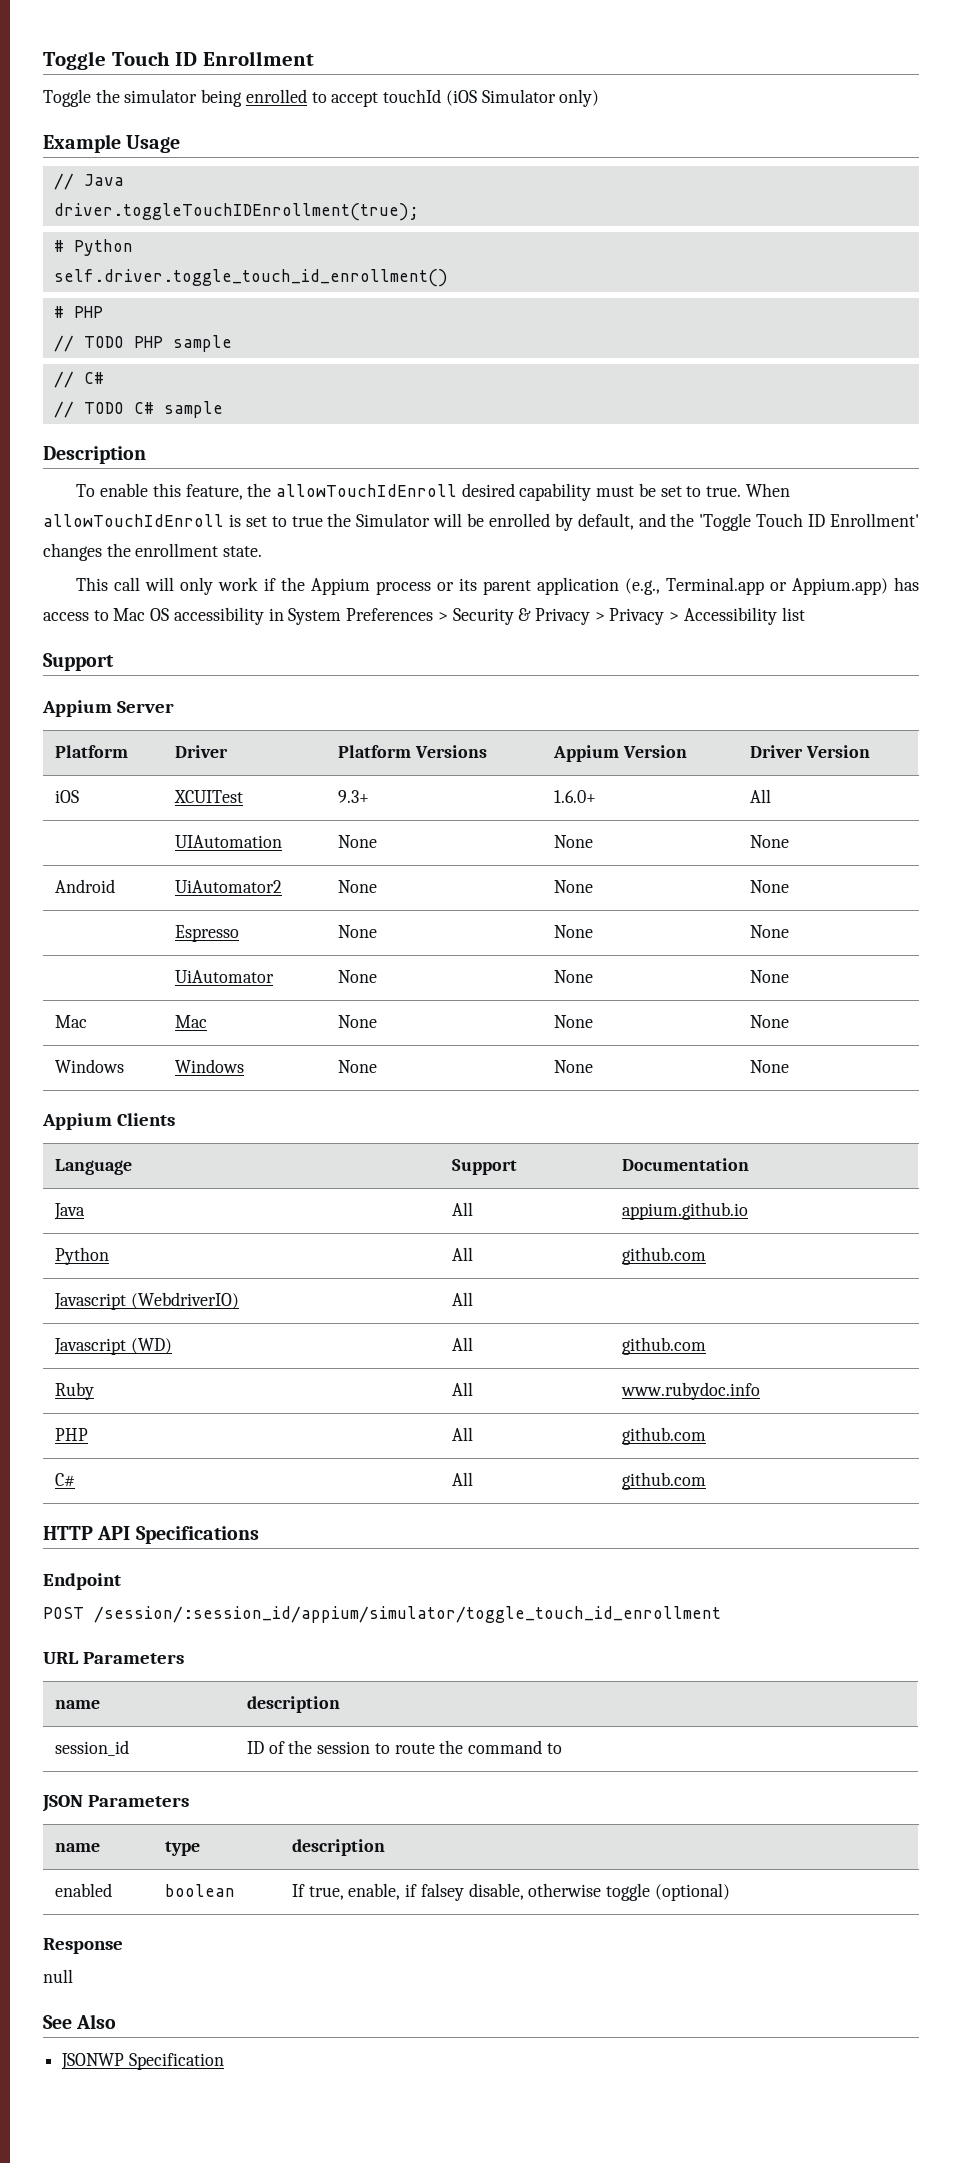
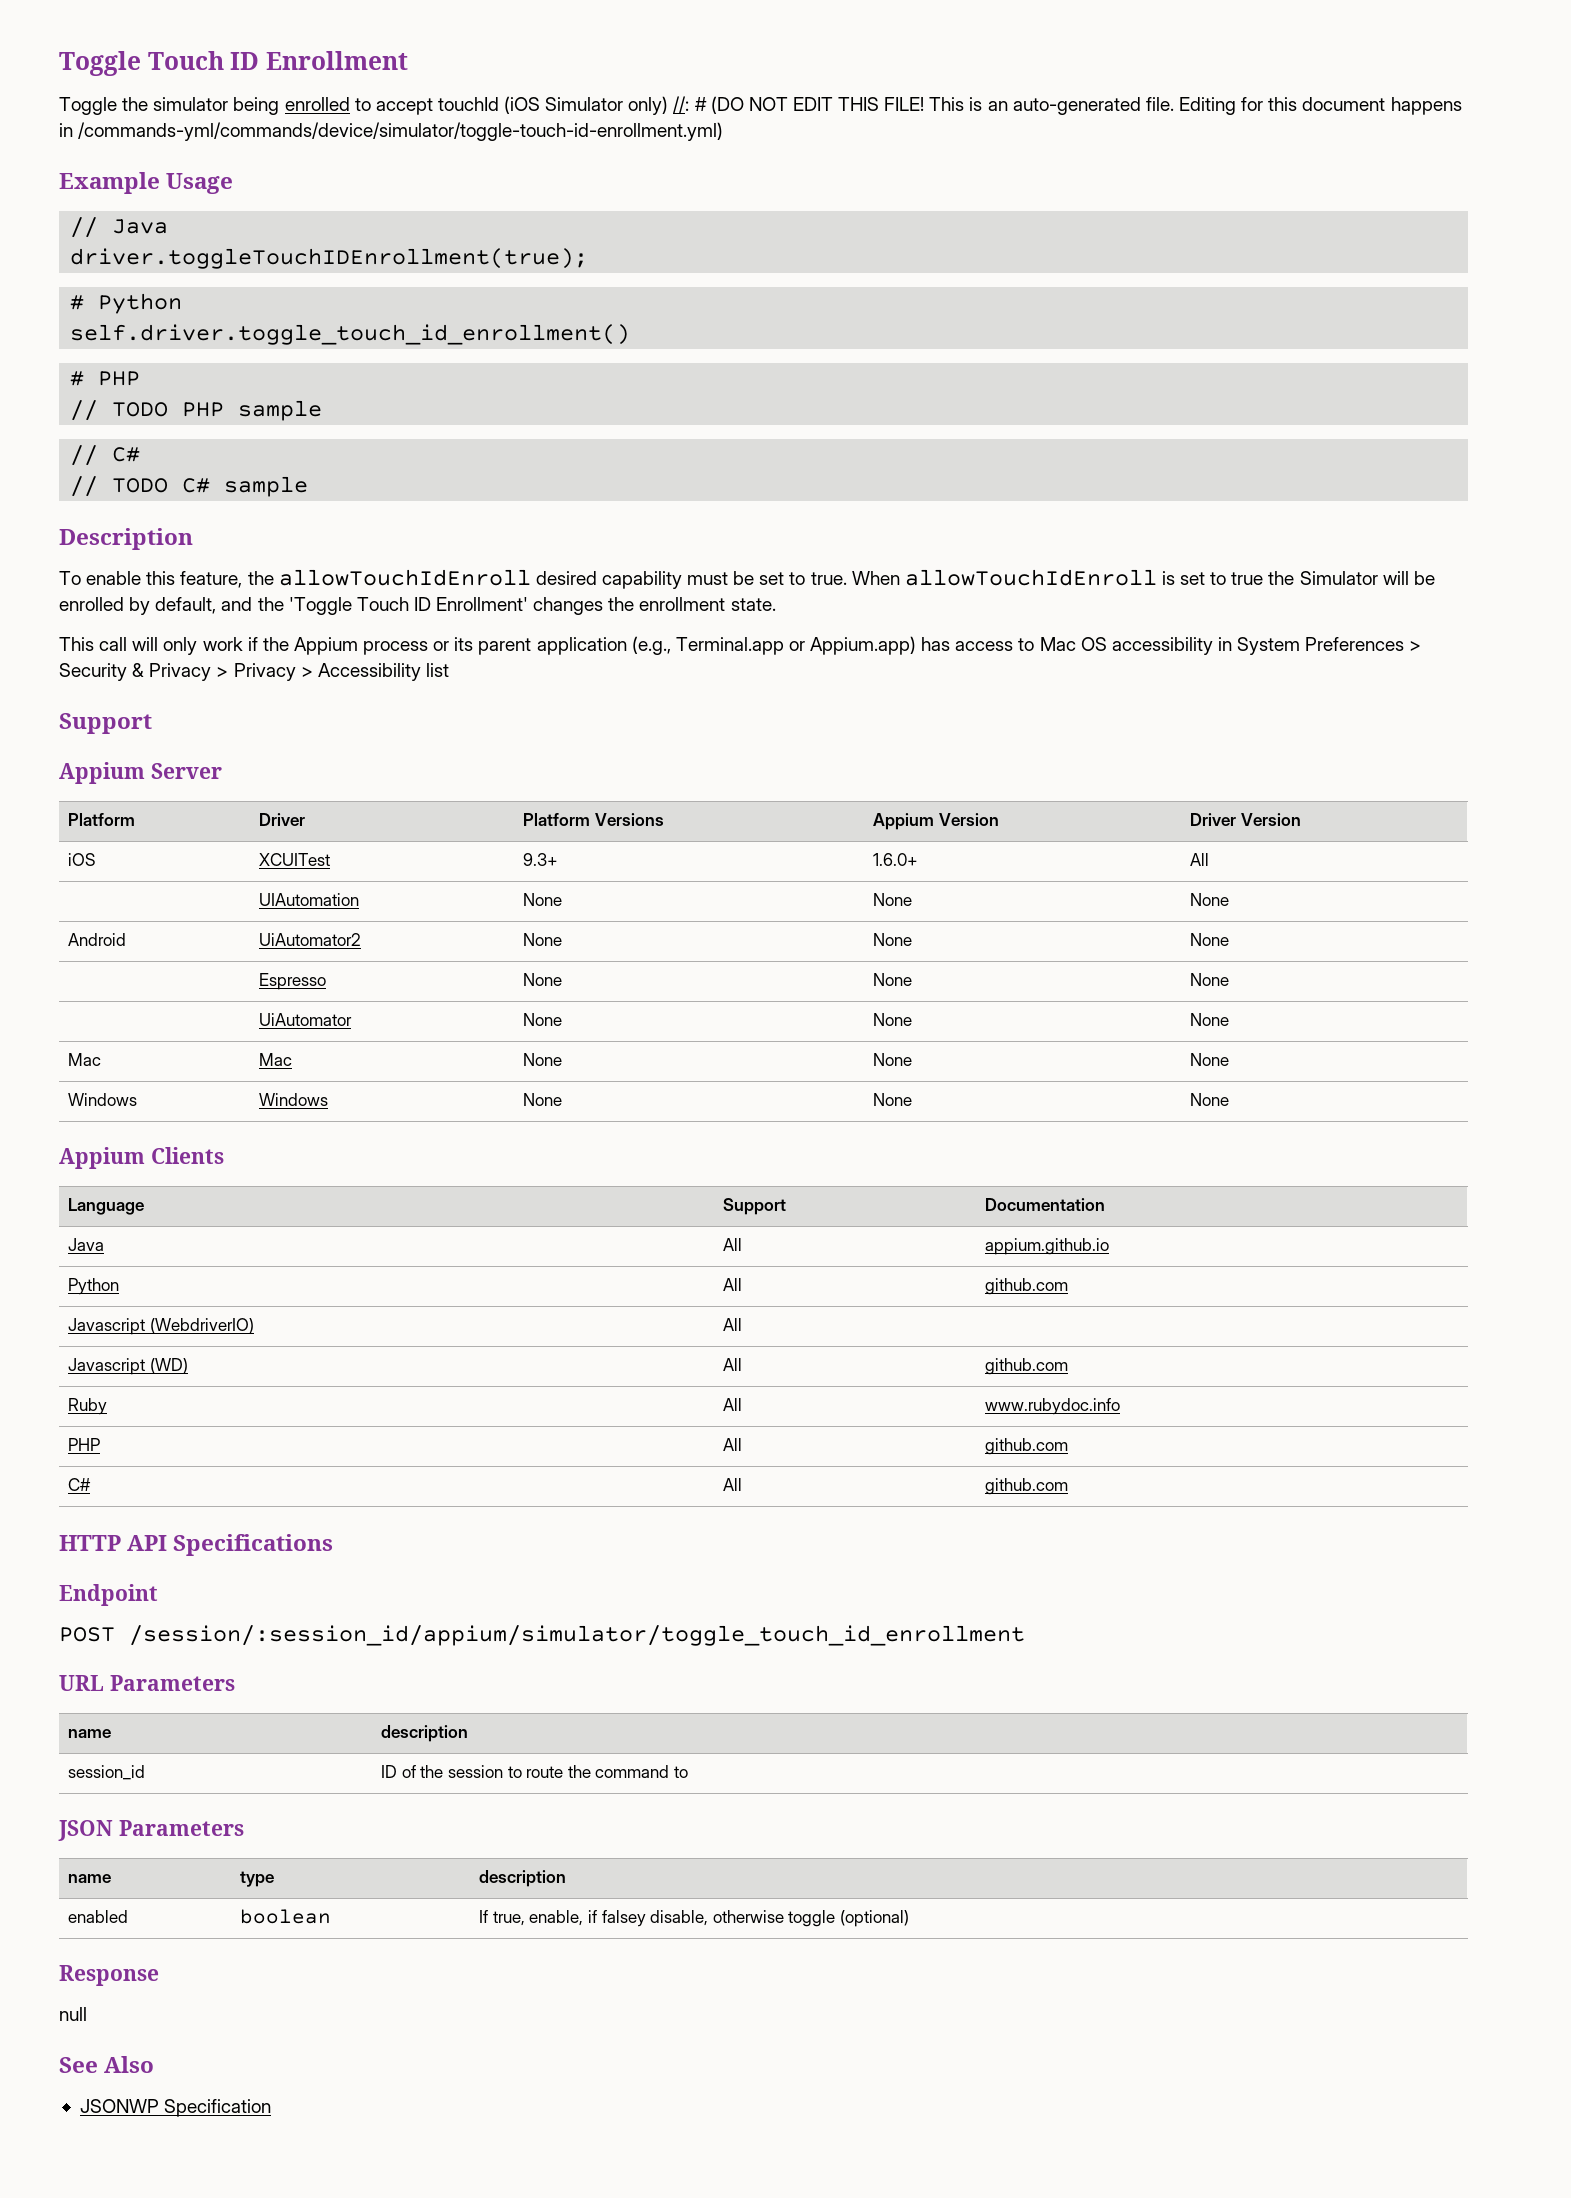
(600, 98) none -> [673,96,1462,115] [59,122,724,141] //: # (DO NOT EDIT THIS FILE! This is an auto-generated file. Editing for this document happens in /commands-yml/commands/device/simulator/toggle-touch-id-enrollment.yml)

